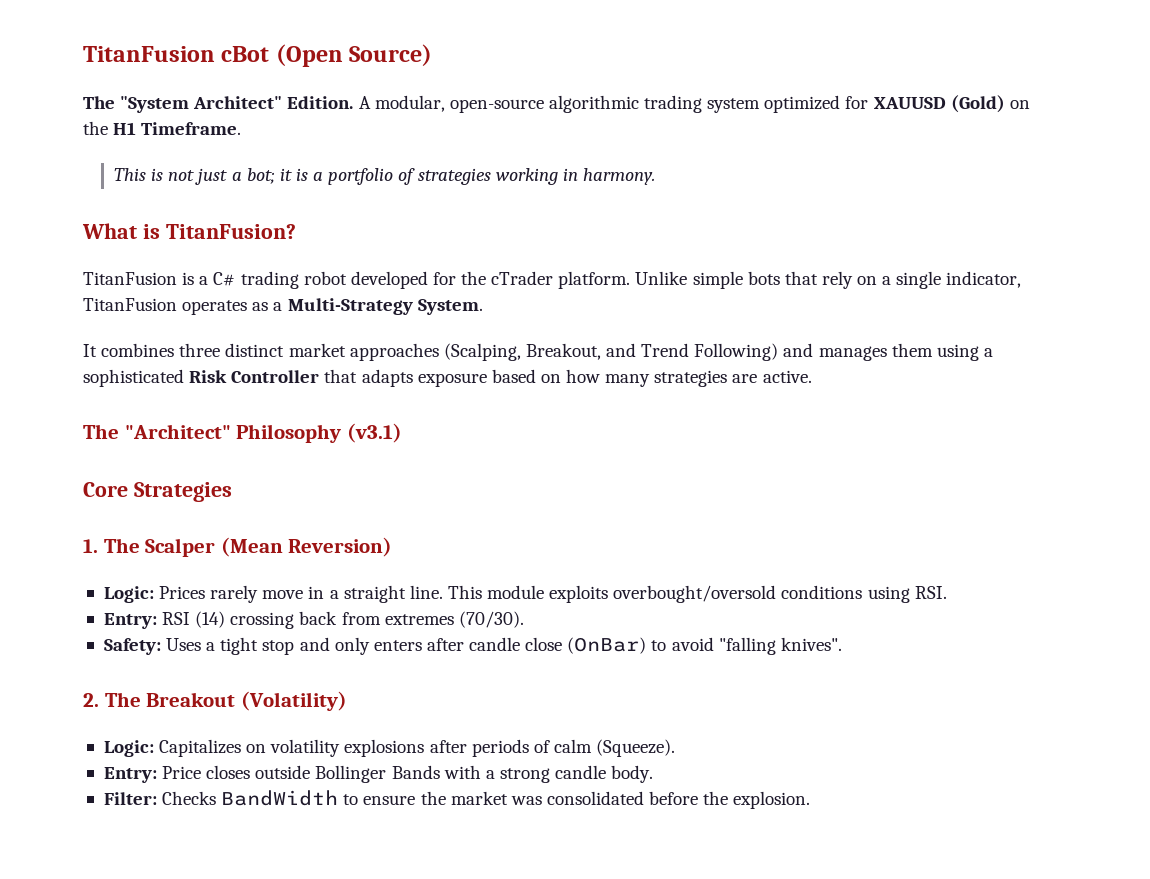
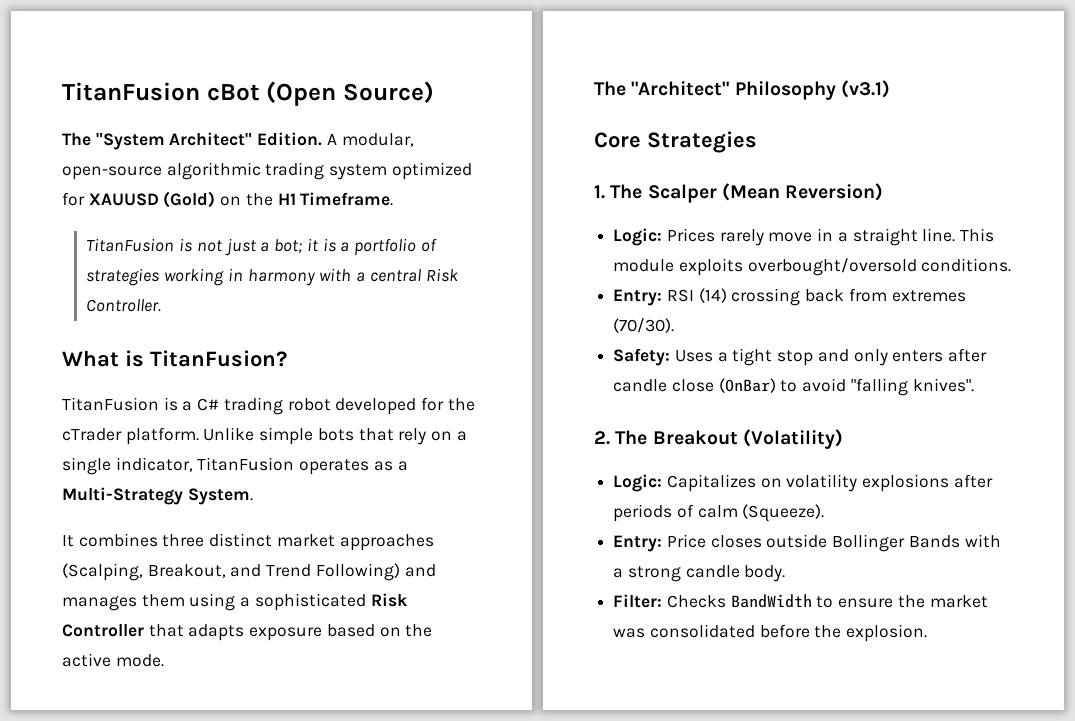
[114,168,147,181] This -> [86,238,175,252] TitanFusion
[582,168,655,185] harmony. -> [247,268,458,286] [86,299,162,312] harmony with a central Risk Controller.
[566,369,812,387] how many strategies are active. -> [405,624,433,637] [62,653,164,667] the active mode.
[781,585,947,603] conditions using RSI. -> [921,258,1012,272] conditions.

